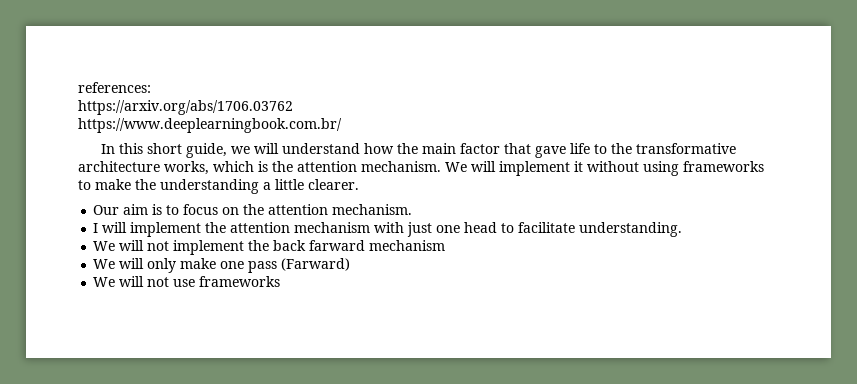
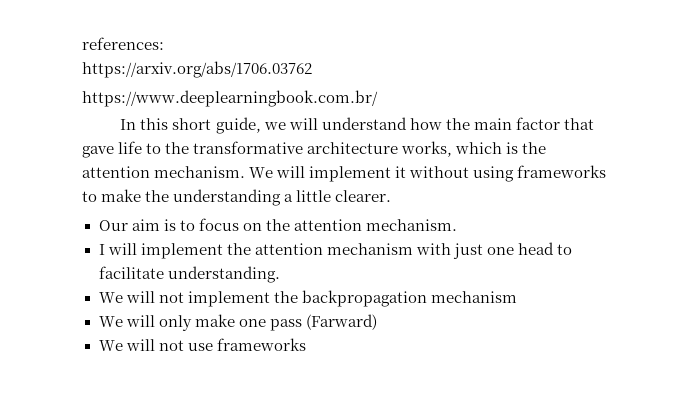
[273,240,366,251] back farward -> [301,290,427,307] backpropagation

